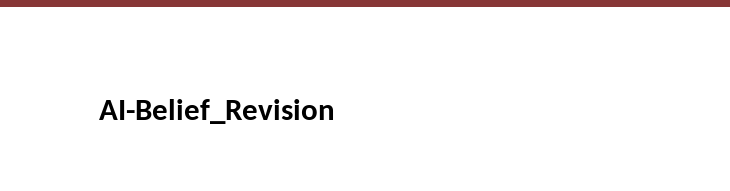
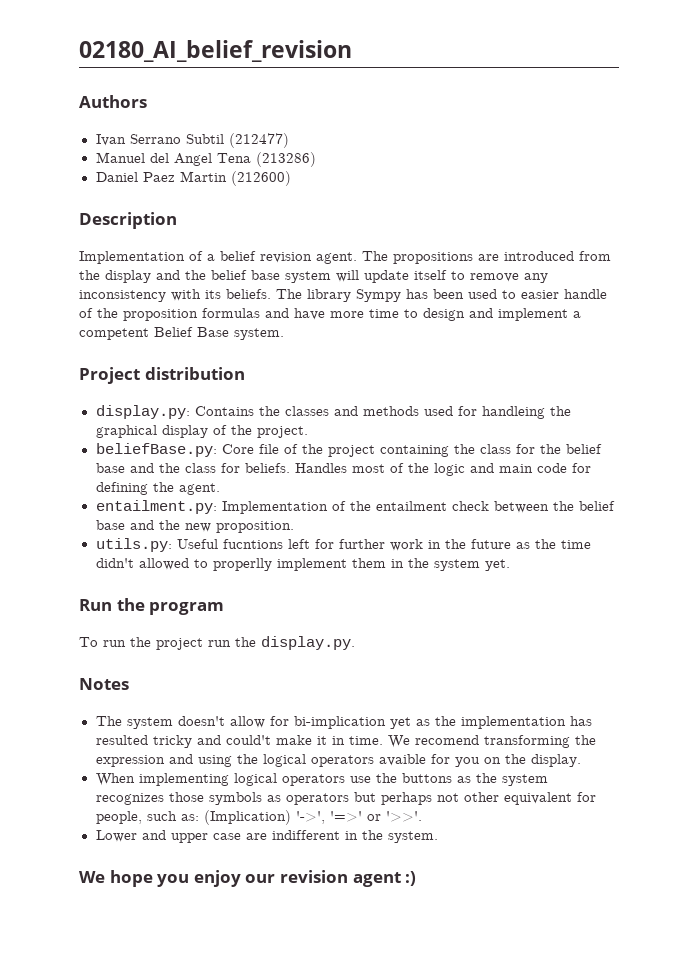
[99,99,335,124] AI-Belief_Revision -> [79,40,352,62] [79,95,147,108] [95,133,289,148] [95,152,316,167] [95,171,291,186] [79,212,177,229] [79,251,611,264] [79,270,548,283] [79,289,607,302] [79,308,581,321] [79,327,284,340] [79,367,245,384] [95,405,571,419] [95,425,308,438] [95,443,602,457] [95,463,591,476] [95,482,220,495] [95,500,615,514] [95,520,294,533] [95,538,591,552] [95,558,510,571] [79,598,225,615] [79,636,355,650] [79,678,129,690] [95,716,592,729] [95,735,596,748] [95,754,581,767] [95,773,548,786] [95,792,596,805] [95,810,422,825] [95,830,438,843] [79,870,417,887] 02180_AI_belief_revision // Authors // Ivan Serrano Subtil (212477) // Manuel del Angel Tena (213286) // Daniel Paez Martin (212600) // Description // Implementation of a belief revision agent. The propositions are introduced from the display and the belief base system will update itself to remove any inconsistency with its beliefs. The library Sympy has been used to easier handle of the proposition formulas and have more time to design and implement a competent Belief Base system. // Project distribution // display.py: Contains the classes and methods used for handleing the graphical display of the project. // beliefBase.py: Core file of the project containing the class for the belief base and the class for beliefs. Handles most of the logic and main code for defining the agent. // entailment.py: Implementation of the entailment check between the belief base and the new proposition. // utils.py: Useful fucntions left for further work in the future as the time didn't allowed to properlly implement them in the system yet. // Run the program // To run the project run the display.py. // Notes // The system doesn't allow for bi-implication yet as the implementation has resulted tricky and could't make it in time. We recomend transforming the expression and using the logical operators avaible for you on the display. // When implementing logical operators use the buttons as the system recognizes those symbols as operators but perhaps not other equivalent for people, such as: (Implication) '->', '=>' or '>>'. // Lower and upper case are indifferent in the system. // We hope you enjoy our revision agent :)

